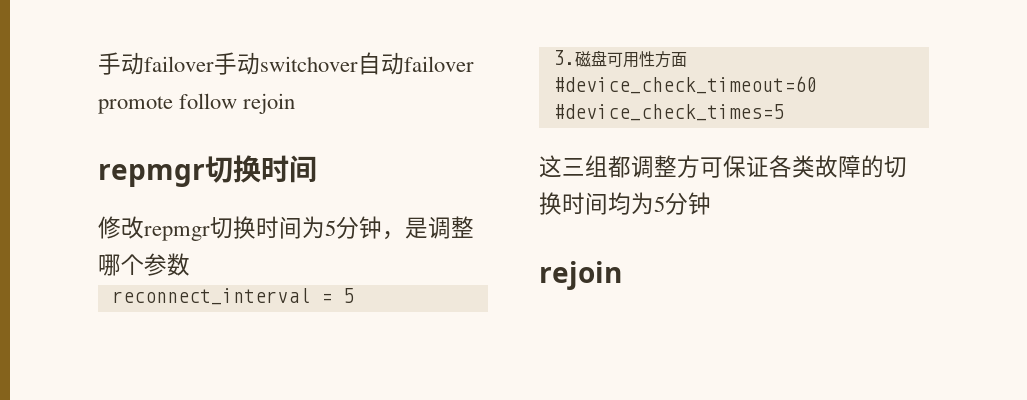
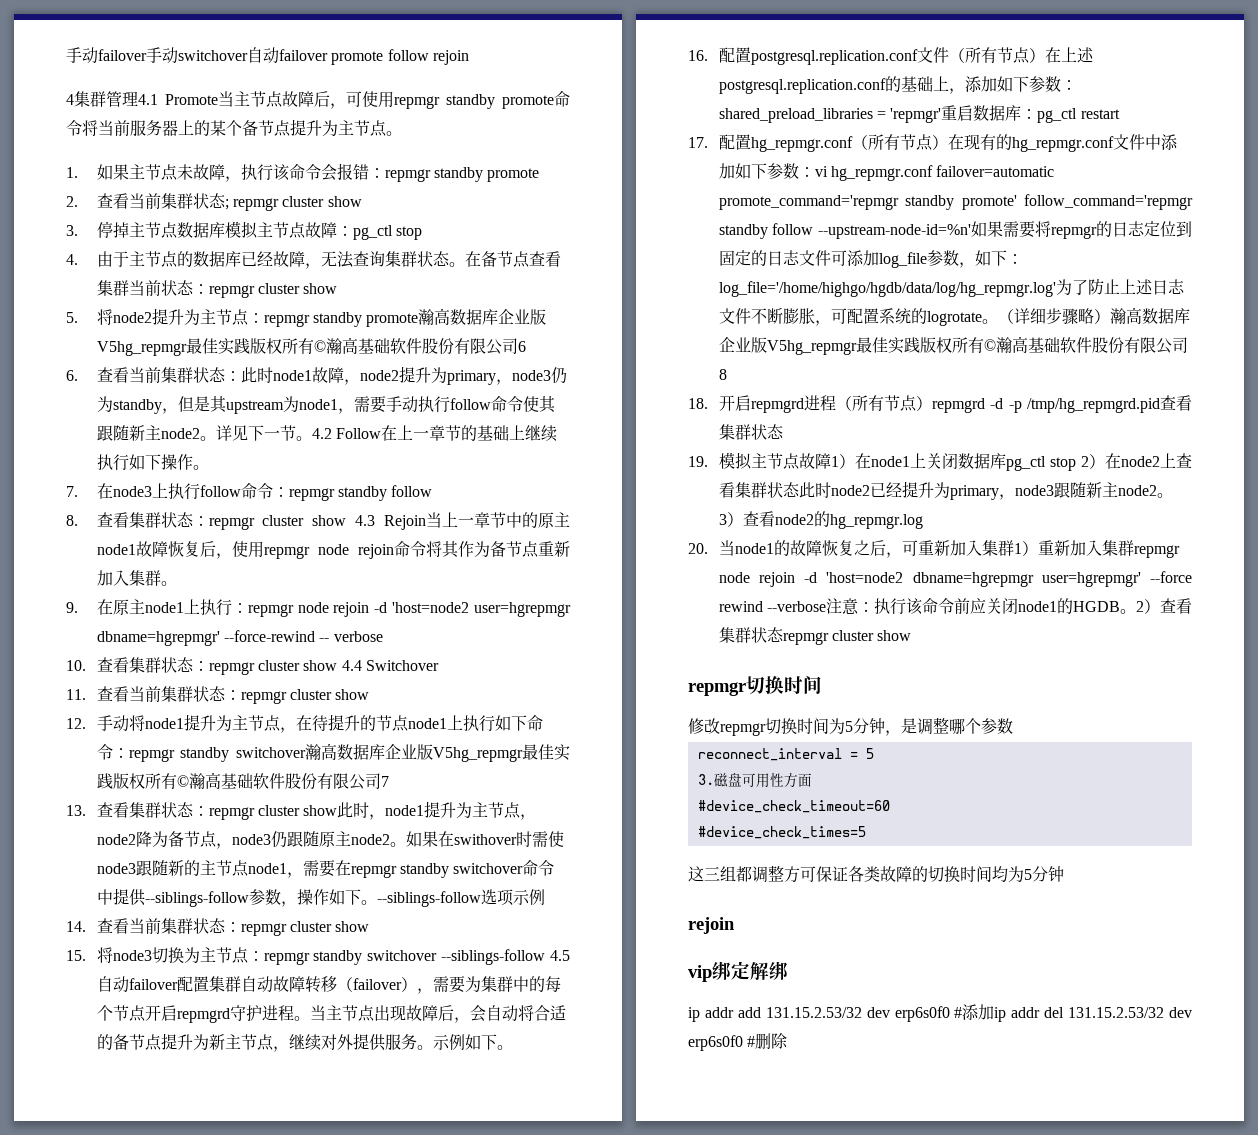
(296, 103) none -> [66,91,570,109] [66,119,402,137] [66,163,540,182] [66,193,362,211] [66,221,422,240] [66,251,561,269] [96,280,338,298] [66,308,547,327] [96,337,526,356] [66,366,567,385] [96,396,556,414] [96,425,557,442] [96,454,209,471] [66,483,433,501] [66,512,570,530] [96,541,570,559] [96,570,177,586] [66,599,572,617] [96,630,383,646] [66,657,439,675] [66,686,370,704] [66,714,543,733] [96,743,570,762] [96,772,389,790] [66,801,537,820] [96,831,564,849] [96,860,555,878] [96,888,545,907] [66,918,370,936] [66,947,570,965] [96,976,561,994] [96,1005,566,1023] [96,1033,513,1052] [688,47,1094,65] [718,76,1077,94] [718,105,1120,123] [688,134,1178,152] [718,163,1055,181] [718,194,1193,210] [718,221,1192,239] [718,250,1023,268] [718,278,1185,297] [718,307,1190,326] [718,336,1188,355] [718,369,727,380] [688,395,1192,413] [718,424,784,440] [688,452,1192,471] [718,481,1173,500] [718,511,923,529] [688,540,1180,558] [718,571,1192,587] [718,598,1192,615] [718,627,912,645] // 4集群管理4.1 Promote当主节点故障后，可使用repmgr standby promote命令将当前服务器上的某个备节点提升为主节点。 // 1.如果主节点未故障，执行该命令会报错：repmgr standby promote // 2.查看当前集群状态; repmgr cluster show // 3.停掉主节点数据库模拟主节点故障：pg_ctl stop // 4.由于主节点的数据库已经故障，无法查询集群状态。在备节点查看集群当前状态：repmgr cluster show // 5.将node2提升为主节点：repmgr standby promote瀚高数据库企业版V5hg_repmgr最佳实践版权所有©瀚高基础软件股份有限公司6 // 6.查看当前集群状态：此时node1故障，node2提升为primary，node3仍为standby，但是其upstream为node1，需要手动执行follow命令使其跟随新主node2。详见下一节。4.2 Follow在上一章节的基础上继续执行如下操作。 // 7.在node3上执行follow命令：repmgr standby follow // 8.查看集群状态：repmgr cluster show 4.3 Rejoin当上一章节中的原主node1故障恢复后，使用repmgr node rejoin命令将其作为备节点重新加入集群。 // 9.在原主node1上执行：repmgr node rejoin -d 'host=node2 user=hgrepmgr dbname=hgrepmgr' --force-rewind -- verbose // 10.查看集群状态：repmgr cluster show 4.4 Switchover // 11.查看当前集群状态：repmgr cluster show // 12.手动将node1提升为主节点，在待提升的节点node1上执行如下命令：repmgr standby switchover瀚高数据库企业版V5hg_repmgr最佳实践版权所有©瀚高基础软件股份有限公司7 // 13.查看集群状态：repmgr cluster show此时，node1提升为主节点，node2降为备节点，node3仍跟随原主node2。如果在swithover时需使node3跟随新的主节点node1，需要在repmgr standby switchover命令中提供--siblings-follow参数，操作如下。--siblings-follow选项示例 // 14.查看当前集群状态：repmgr cluster show // 15.将node3切换为主节点：repmgr standby switchover --siblings-follow 4.5自动failover配置集群自动故障转移（failover），需要为集群中的每个节点开启repmgrd守护进程。当主节点出现故障后，会自动将合适的备节点提升为新主节点，继续对外提供服务。示例如下。 // 16.配置postgresql.replication.conf文件（所有节点）在上述postgresql.replication.conf的基础上，添加如下参数：shared_preload_libraries = 'repmgr'重启数据库：pg_ctl restart // 17.配置hg_repmgr.conf（所有节点）在现有的hg_repmgr.conf文件中添加如下参数：vi hg_repmgr.conf failover=automatic promote_command='repmgr standby promote' follow_command='repmgr standby follow --upstream-node-id=%n'如果需要将repmgr的日志定位到固定的日志文件可添加log_file参数，如下：log_file='/home/highgo/hgdb/data/log/hg_repmgr.log'为了防止上述日志文件不断膨胀，可配置系统的logrotate。（详细步骤略）瀚高数据库企业版V5hg_repmgr最佳实践版权所有©瀚高基础软件股份有限公司8 // 18.开启repmgrd进程（所有节点）repmgrd -d -p /tmp/hg_repmgrd.pid查看集群状态 // 19.模拟主节点故障1）在node1上关闭数据库pg_ctl stop 2）在node2上查看集群状态此时node2已经提升为primary，node3跟随新主node2。3）查看node2的hg_repmgr.log // 20.当node1的故障恢复之后，可重新加入集群1）重新加入集群repmgr node rejoin -d 'host=node2 dbname=hgrepmgr user=hgrepmgr' --force rewind --verbose注意：执行该命令前应关闭node1的HGDB。2）查看集群状态repmgr cluster show
(622, 275) none -> [688,961,788,982] [688,1004,1192,1022] [688,1033,789,1051] // vip绑定解绑 // ip addr add 131.15.2.53/32 dev erp6s0f0 #添加ip addr del 131.15.2.53/32 dev erp6s0f0 #删除

